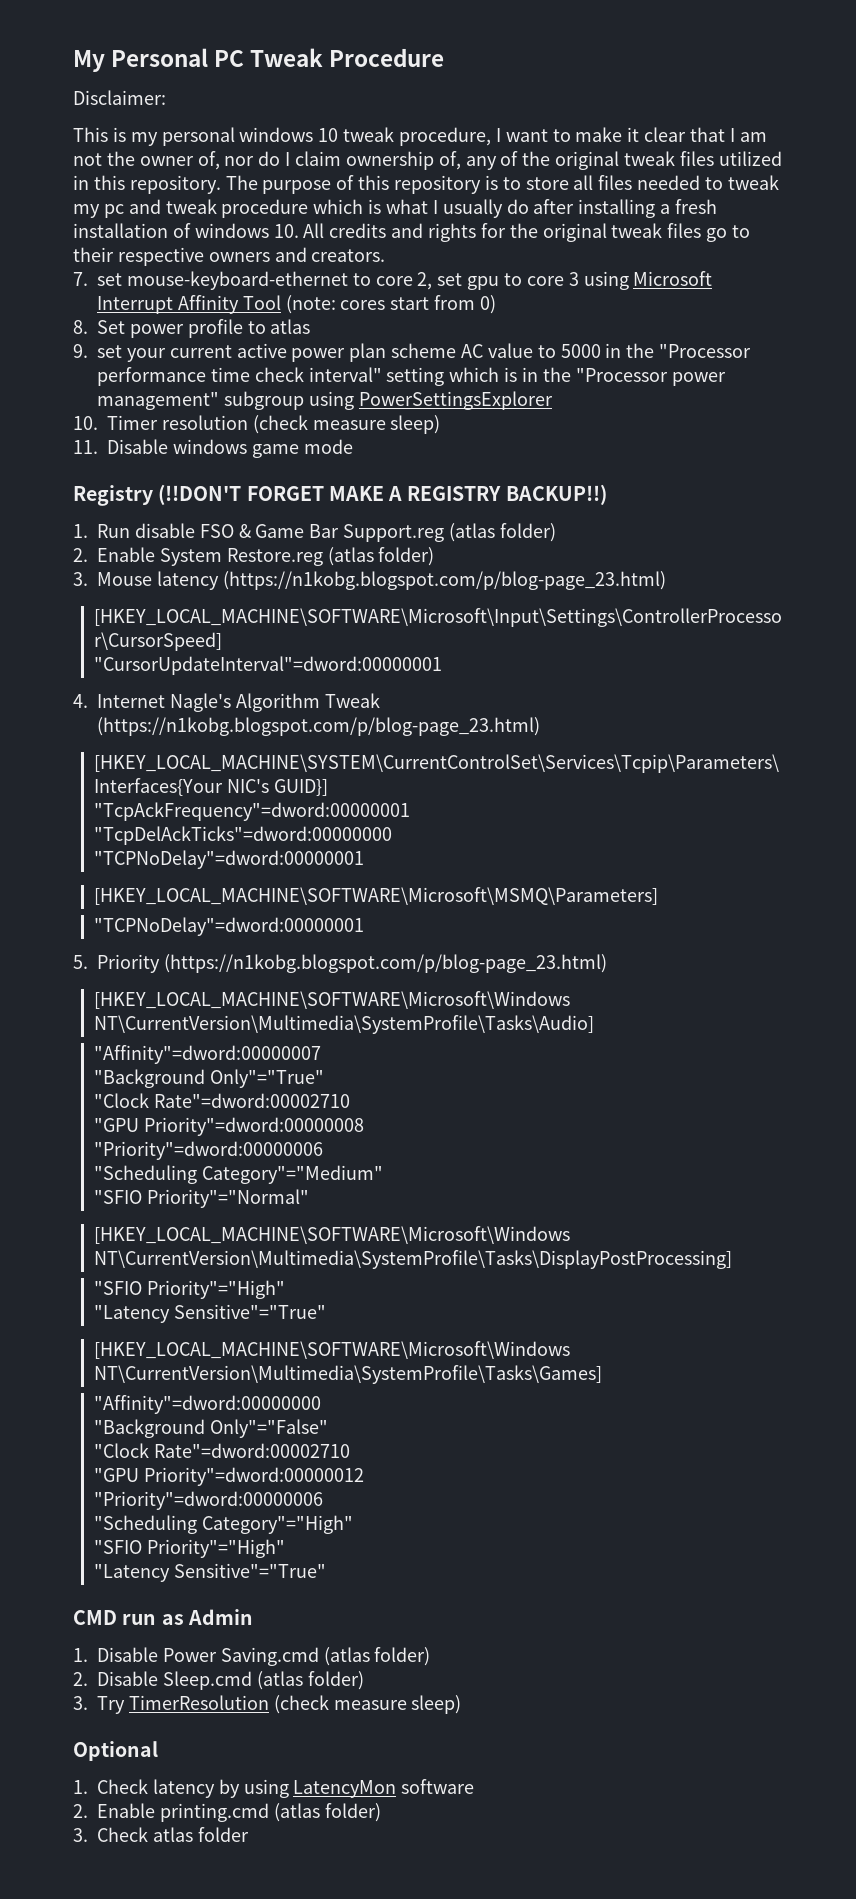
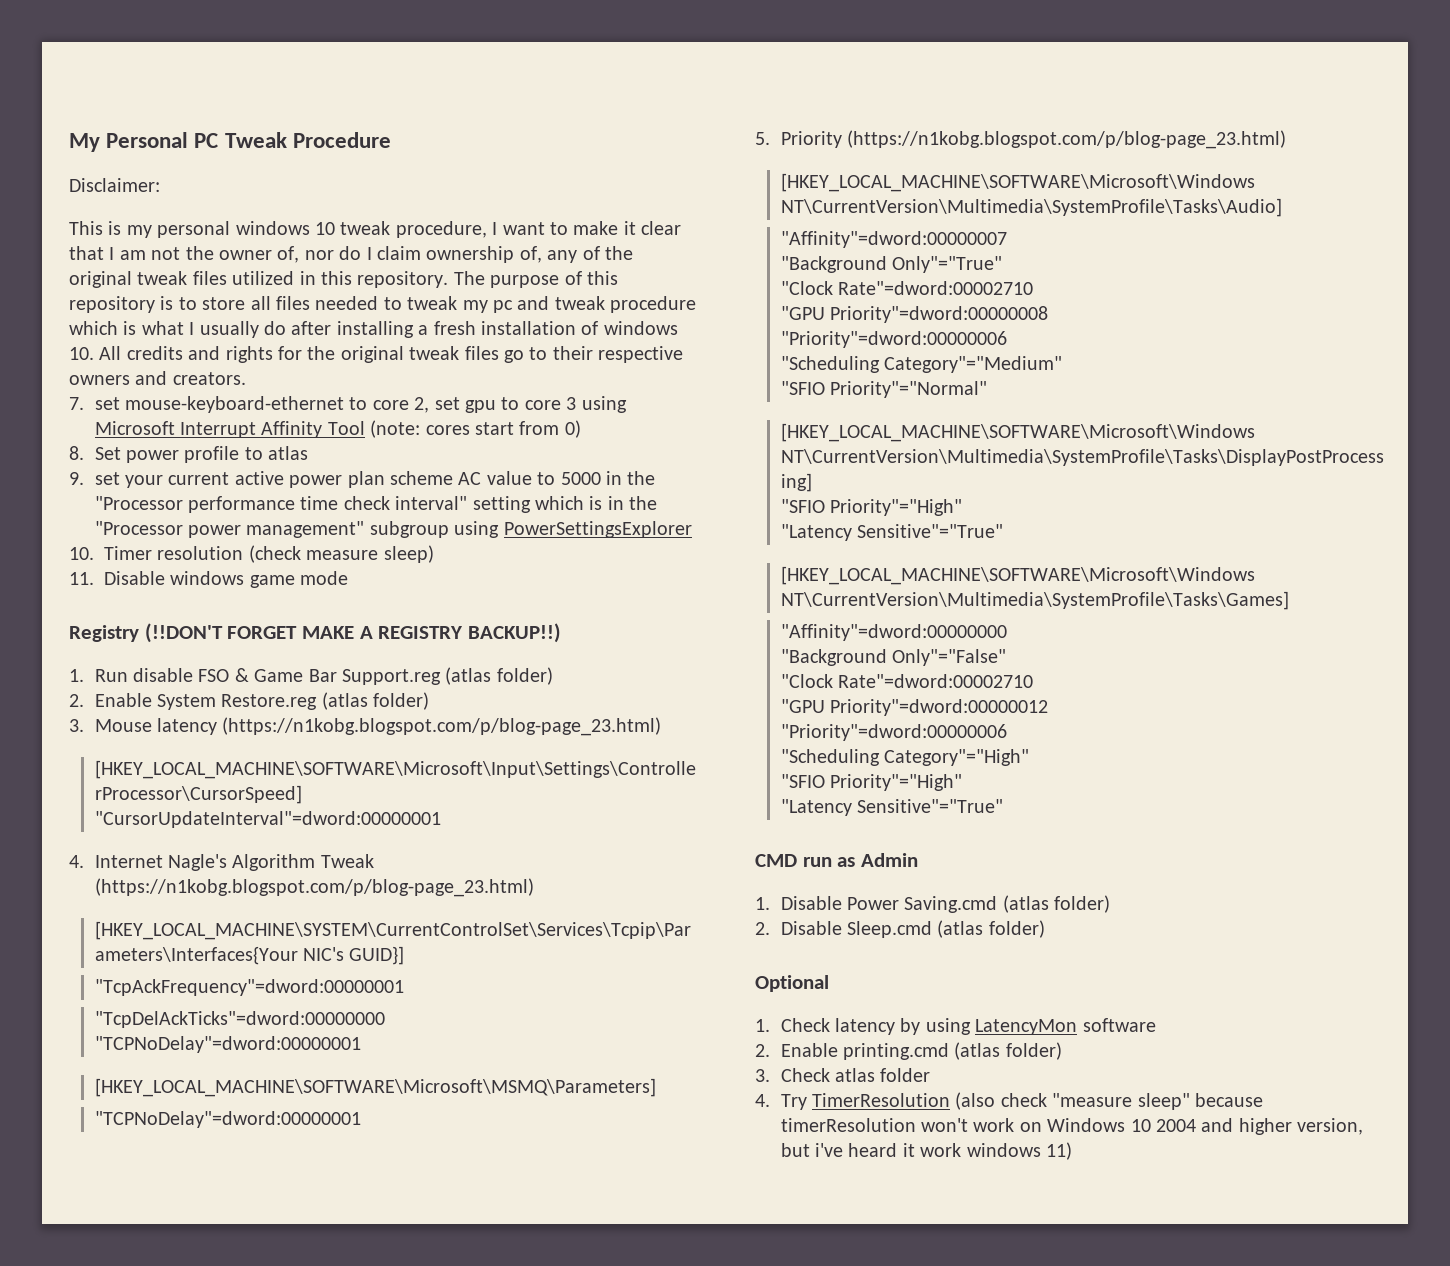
[73,1695,462,1714] // 3. Try TimerResolution (check measure sleep) -> (1045, 929) none
(249, 1834) none -> [755,1092,1263,1110] [780,1118,1364,1135] [780,1142,1072,1160] // 4. Try TimerResolution (also check "measure sleep" because timerResolution won't work on Windows 10 2004 and higher version, but i've heard it work windows 11)

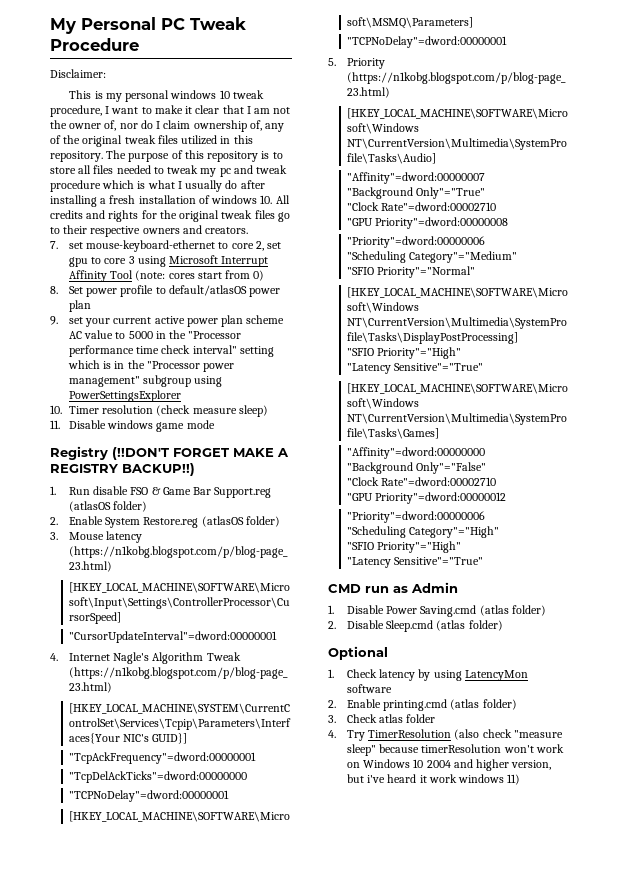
[268,446,309,460] atlas -> [168,285,281,297] [68,300,91,312] default/atlasOS power plan
[445,667,492,685] (atlas -> [68,501,111,512] (atlasOS
[321,692,368,710] (atlas -> [201,516,244,527] (atlasOS

